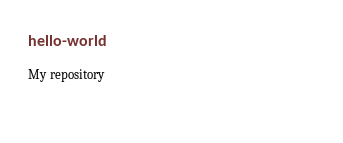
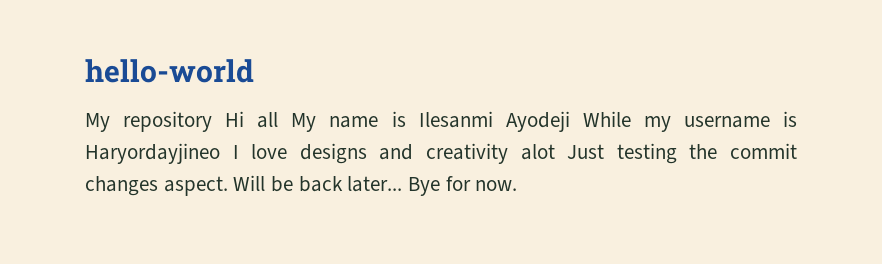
(105, 75) none -> [225,111,798,132] [85,143,798,164] [85,175,518,196] Hi all My name is Ilesanmi Ayodeji While my username is Haryordayjineo I love designs and creativity alot Just testing the commit changes aspect. Will be back later... Bye for now.

